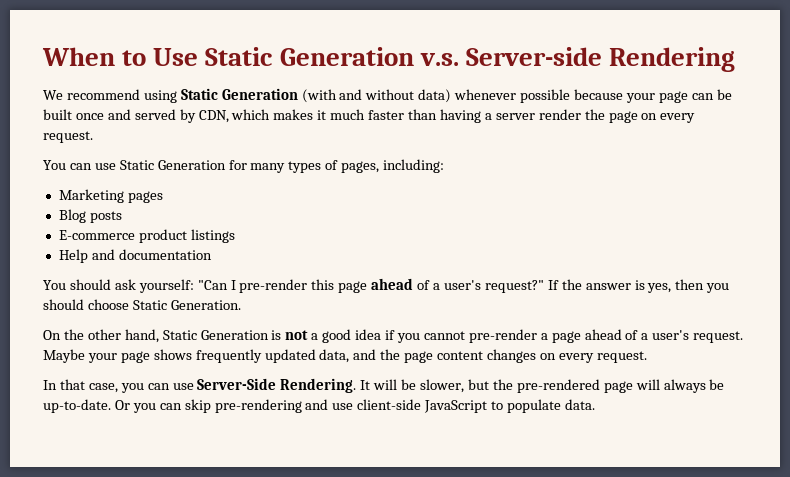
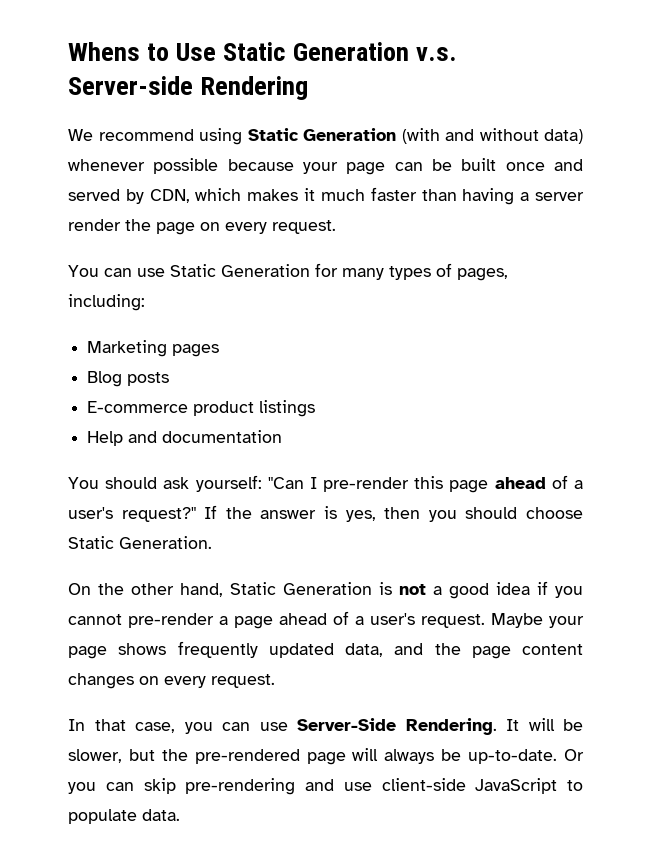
[42,47,115,66] When -> [68,42,140,61] Whens

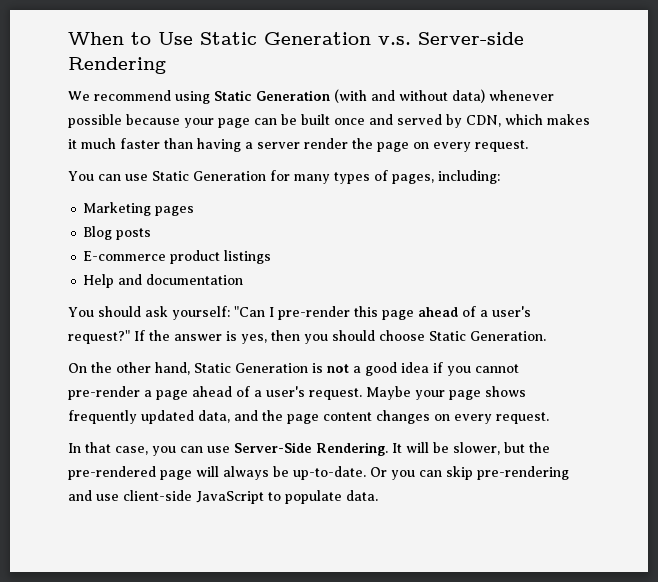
[68,42,140,61] Whens -> [68,32,124,45] When

